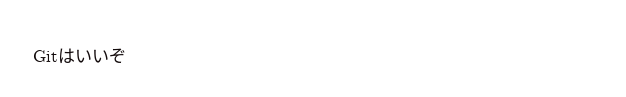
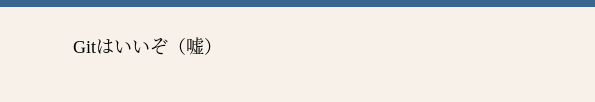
(126, 56) none -> [168,37,222,55] （嘘）

